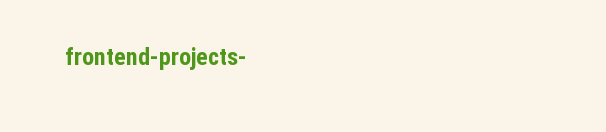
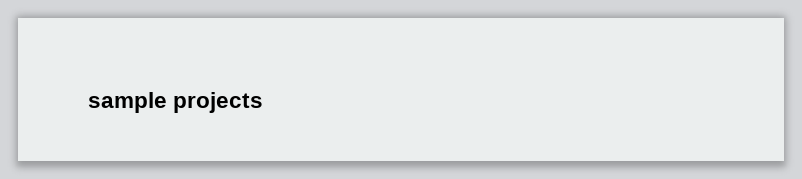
[65,47,247,70] frontend-projects- -> [88,92,264,113] sample projects

